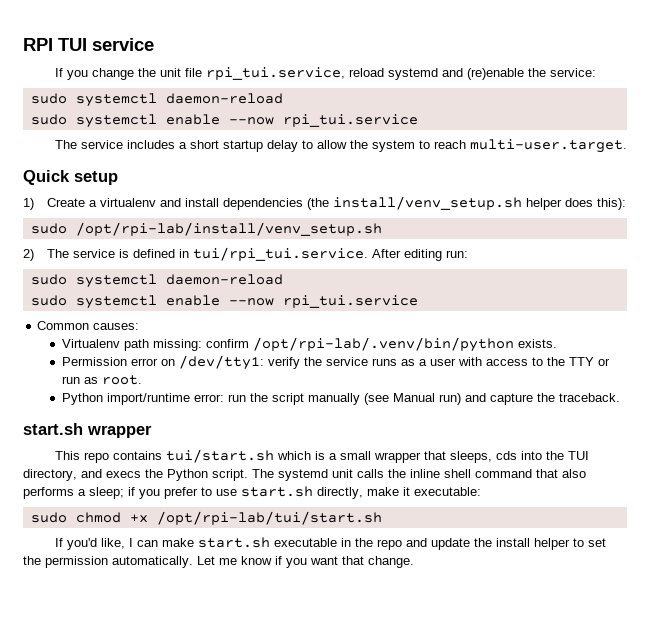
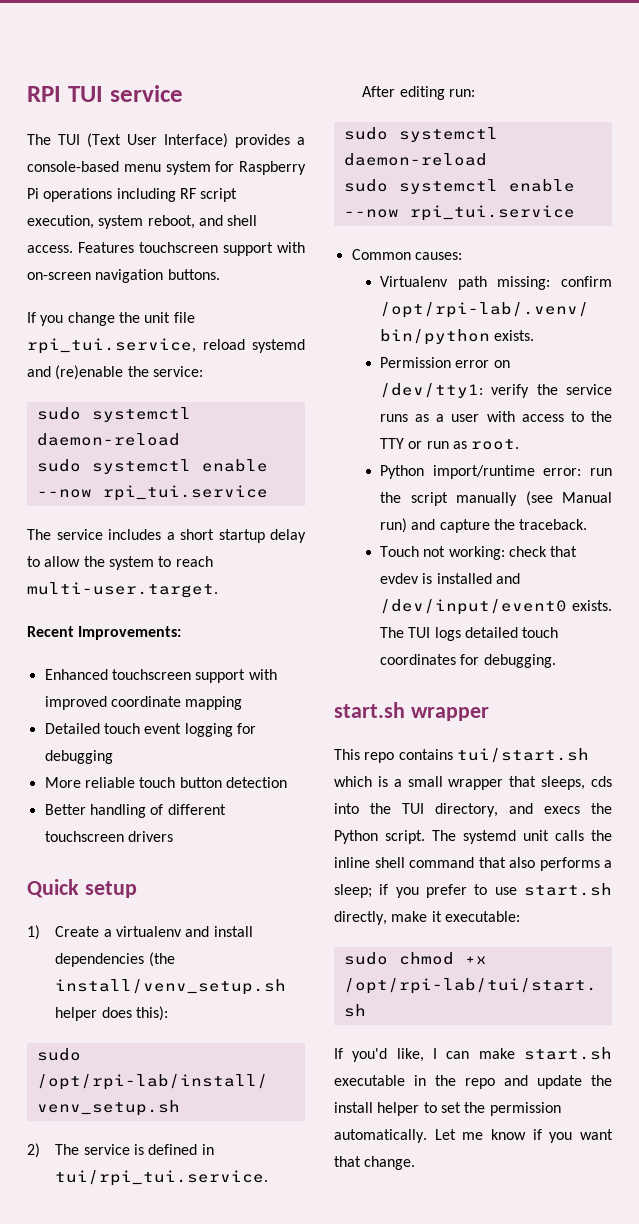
(154, 44) none -> [27,133,305,148] [27,161,306,175] [27,188,238,202] [27,215,258,229] [27,242,305,256] [27,269,220,283] // The TUI (Text User Interface) provides a console-based menu system for Raspberry Pi operations including RF script execution, system reboot, and shell access. Features touchscreen support with on-screen navigation buttons.
(627, 146) none -> [27,626,182,640] [44,669,277,683] [44,696,243,710] [44,723,256,737] [44,750,113,764] [44,777,287,788] [44,804,226,818] [44,831,173,842] // Recent Improvements: // Enhanced touchscreen support with improved coordinate mapping // Detailed touch event logging for debugging // More reliable touch button detection // Better handling of different touchscreen drivers
(620, 397) none -> [380,546,578,560] [380,573,520,584] [380,599,612,615] [380,627,559,641] [380,654,556,668] // Touch not working: check that evdev is installed and /dev/input/event0 exists. The TUI logs detailed touch coordinates for debugging.

